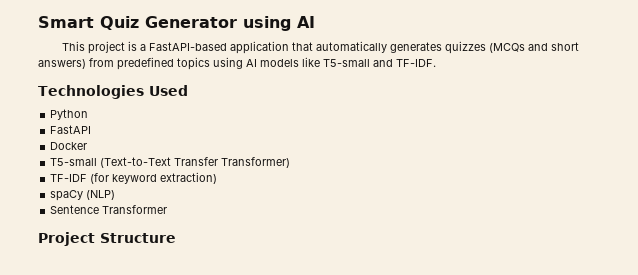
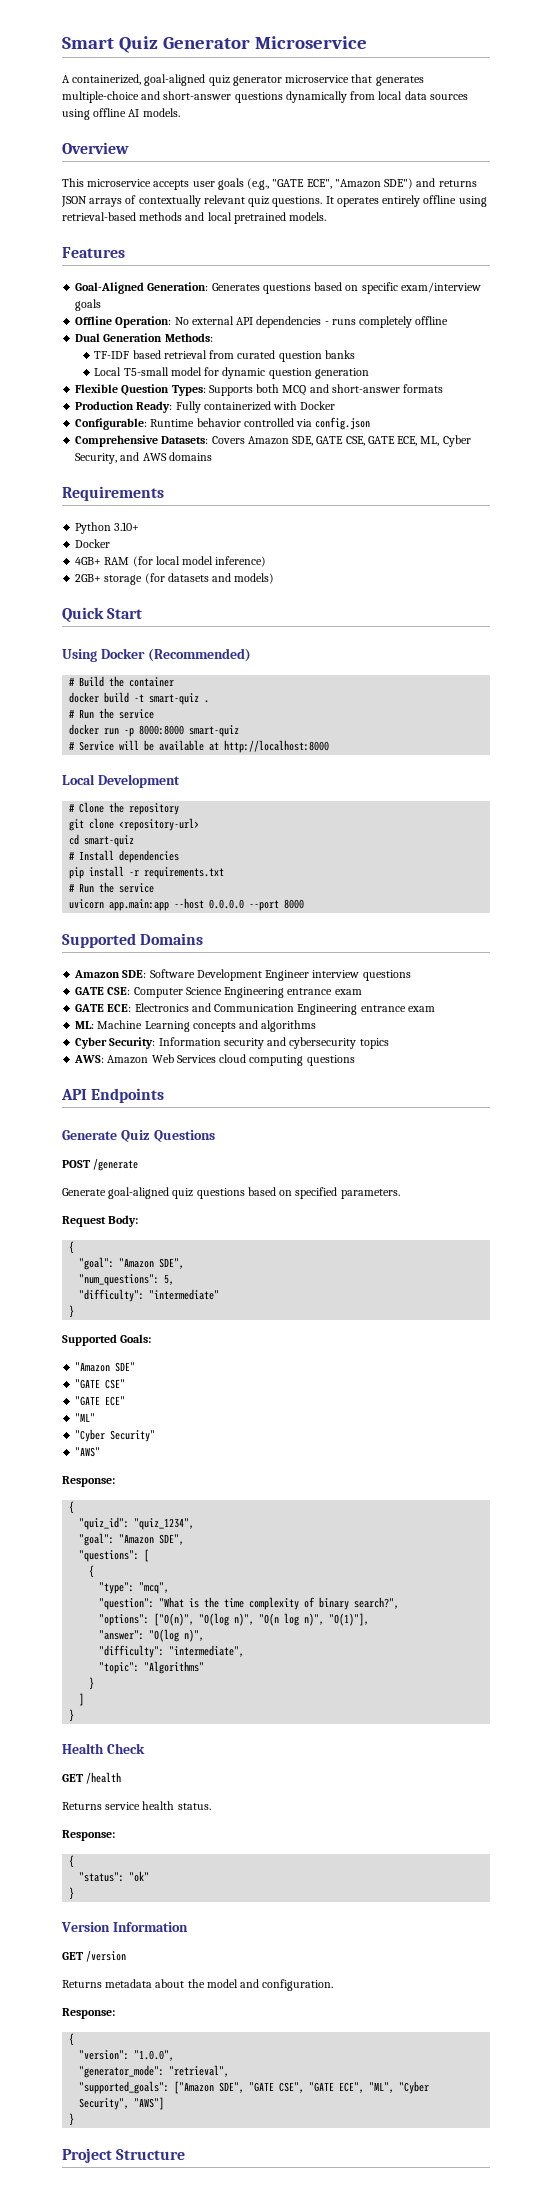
[243,16,315,31] using AI -> [254,36,367,49] [62,74,424,86] [62,91,468,103] [62,108,180,120] [62,142,129,154] Microservice // A containerized, goal-aligned quiz generator microservice that generates multiple-choice and short-answer questions dynamically from local data sources using offline AI models. // Overview
[87,41,579,54] [38,57,436,70] [38,85,188,99] project is a FastAPI-based application that automatically generates quizzes (MCQs and short answers) from predefined topics using AI models like T5-small and TF-IDF. // Technologies Used -> [87,178,477,190] [61,195,487,207] [62,212,327,224] [62,247,125,258] [75,282,481,294] [75,299,102,311] [75,316,449,328] [75,333,213,342] [94,350,355,362] [94,367,369,379] [75,384,444,396] [75,401,336,413] [75,417,371,430] [75,435,471,447] [75,452,212,464] [62,486,164,501] microservice accepts user goals (e.g., "GATE ECE", "Amazon SDE") and returns JSON arrays of contextually relevant quiz questions. It operates entirely offline using retrieval-based methods and local pretrained models. // Features // Goal-Aligned Generation: Generates questions based on specific exam/interview goals // Offline Operation: No external API dependencies - runs completely offline // Dual Generation Methods: // TF-IDF based retrieval from curated question banks // Local T5-small model for dynamic question generation // Flexible Question Types: Supports both MCQ and short-answer formats // Production Ready: Fully containerized with Docker // Configurable: Runtime behavior controlled via config.json // Comprehensive Datasets: Covers Amazon SDE, GATE CSE, GATE ECE, ML, Cyber Security, and AWS domains // Requirements
[50,125,92,134] [50,142,88,150] [50,157,291,168] [50,172,218,184] [50,190,116,201] [50,205,168,214] // FastAPI // Docker // T5-small (Text-to-Text Transfer Transformer) // TF-IDF (for keyword extraction) // spaCy (NLP) // Sentence Transformer -> [114,522,140,531] [75,539,111,548] [75,556,267,567] [75,573,275,585] [62,607,143,622] [62,648,251,662] [69,676,175,687] [69,692,210,705] [69,708,155,719] [69,724,240,737] [69,740,330,753] [62,774,180,788] [69,802,180,815] [69,818,200,831] [69,834,135,847] [69,850,180,863] [69,866,225,879] [69,882,155,893] [69,898,305,911] [62,933,204,948] [74,969,411,981] [75,987,362,998] [75,1003,435,1015] [75,1020,317,1032] [75,1037,389,1049] [74,1054,355,1066] [61,1088,165,1103] [62,1130,215,1142] [62,1158,139,1171] [62,1187,400,1199] [62,1215,139,1227] [69,1241,75,1254] [79,1257,185,1270] [79,1274,175,1286] [79,1289,220,1302] [69,1305,75,1318] [62,1334,152,1346] [75,1362,136,1372] [75,1379,126,1389] [75,1396,126,1406] [75,1413,96,1422] [75,1429,156,1442] [75,1447,101,1457] [62,1476,115,1487] [69,1501,75,1514] [79,1517,195,1530] [79,1533,185,1546] [79,1549,150,1562] [89,1565,95,1578] [99,1582,170,1594] [99,1597,400,1610] [99,1613,370,1626] [99,1629,205,1642] [99,1645,245,1658] [99,1661,205,1674] [89,1677,95,1690] [79,1693,85,1706] [69,1709,75,1722] [62,1743,145,1754] [62,1772,122,1784] [62,1801,211,1810] [62,1830,115,1841] [69,1855,75,1868] [79,1871,150,1882] [69,1887,75,1900] [61,1922,188,1932] [62,1950,127,1962] [62,1979,334,1991] [62,2008,115,2019] [69,2033,75,2046] [79,2050,175,2061] [79,2065,230,2078] [79,2081,430,2094] [79,2097,165,2110] [69,2113,75,2126] 3.10+ // Docker // 4GB+ RAM (for local model inference) // 2GB+ storage (for datasets and models) // Quick Start // Using Docker (Recommended) // # Build the container // docker build -t smart-quiz . // # Run the service // docker run -p 8000:8000 smart-quiz // # Service will be available at http://localhost:8000 // Local Development // # Clone the repository // git clone <repository-url> // cd smart-quiz // # Install dependencies // pip install -r requirements.txt // # Run the service // uvicorn app.main:app --host 0.0.0.0 --port 8000 // Supported Domains // Amazon SDE: Software Development Engineer interview questions // GATE CSE: Computer Science Engineering entrance exam // GATE ECE: Electronics and Communication Engineering entrance exam // ML: Machine Learning concepts and algorithms // Cyber Security: Information security and cybersecurity topics // AWS: Amazon Web Services cloud computing questions // API Endpoints // Generate Quiz Questions // POST /generate // Generate goal-aligned quiz questions based on specified parameters. // Request Body: // { // "goal": "Amazon SDE", // "num_questions": 5, // "difficulty": "intermediate" // } // Supported Goals: // "Amazon SDE" // "GATE CSE" // "GATE ECE" // "ML" // "Cyber Security" // "AWS" // Response: // { // "quiz_id": "quiz_1234", // "goal": "Amazon SDE", // "questions": [ // { // "type": "mcq", // "question": "What is the time complexity of binary search?", // "options": ["O(n)", "O(log n)", "O(n log n)", "O(1)"], // "answer": "O(log n)", // "difficulty": "intermediate", // "topic": "Algorithms" // } // ] // } // Health Check // GET /health // Returns service health status. // Response: // { // "status": "ok" // } // Version Information // GET /version // Returns metadata about the model and configuration. // Response: // { // "version": "1.0.0", // "generator_mode": "retrieval", // "supported_goals": ["Amazon SDE", "GATE CSE", "GATE ECE", "ML", "Cyber Security", "AWS"] // }

